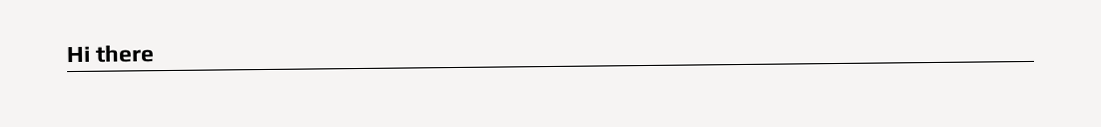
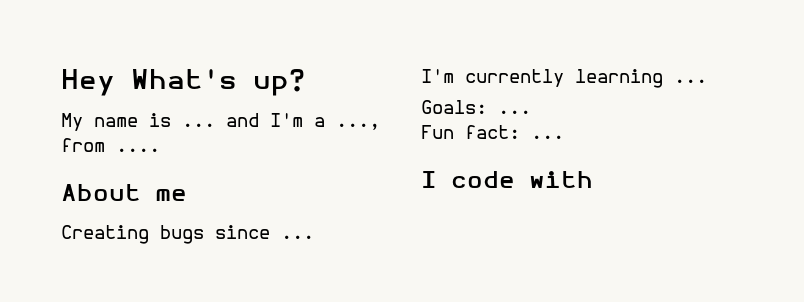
[66,44,155,63] Hi there -> [61,69,305,96] [61,113,380,131] [61,138,160,152] [61,184,187,201] [61,225,314,244] [421,69,707,88] [421,100,531,114] [421,125,564,139] [421,171,593,188] Hey What's up? // My name is ... and I'm a ..., from .... // About me // Creating bugs since ... // I'm currently learning ... // Goals: ... // Fun fact: ... // I code with

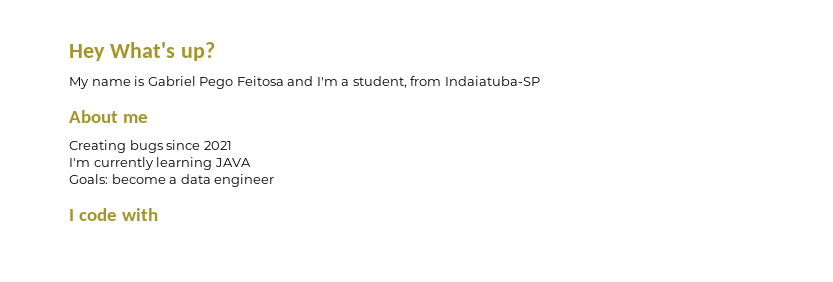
[182,113,380,130] [61,138,160,152] ... and I'm a ..., from .... -> [147,76,540,89] Gabriel Pego Feitosa and I'm a student, from Indaiatuba-SP
[281,235,314,239] ... -> [203,141,232,150] 2021
[674,79,707,83] ... -> [214,158,251,167] JAVA
[498,110,531,114] [421,125,564,139] ... // Fun fact: ... -> [111,174,275,187] become a data engineer

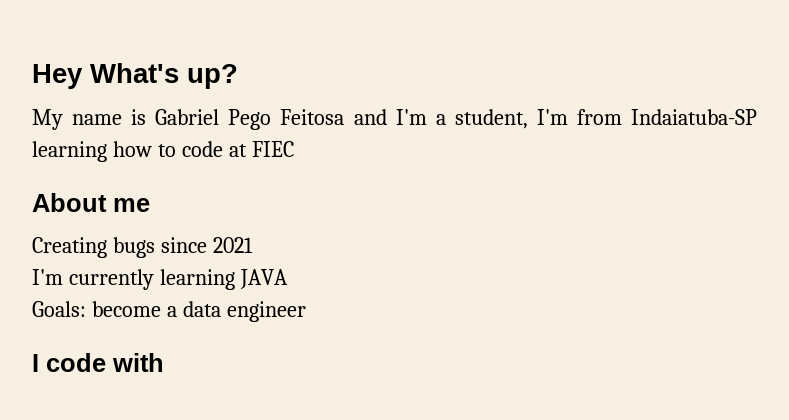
(407, 82) none -> [536,109,568,125] I'm
(540, 81) none -> [32,141,294,162] learning how to code at FIEC

